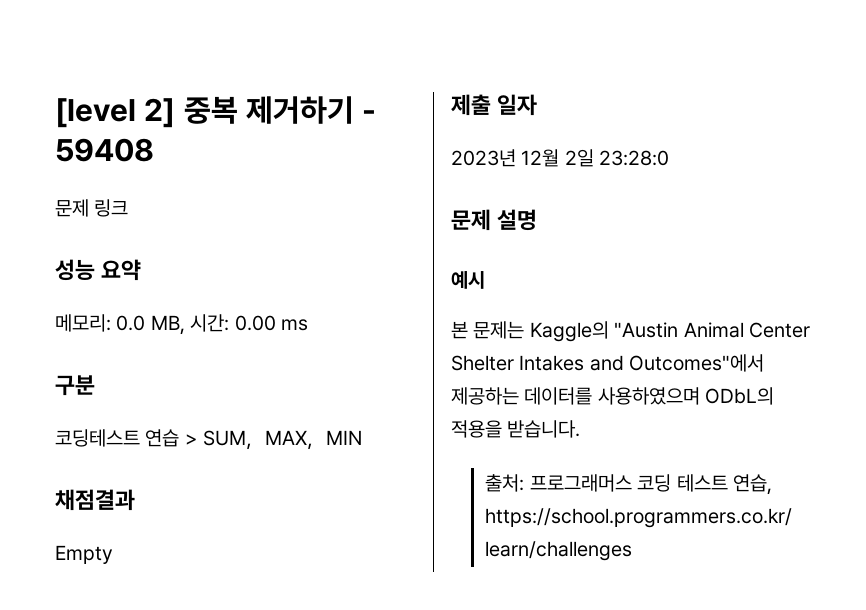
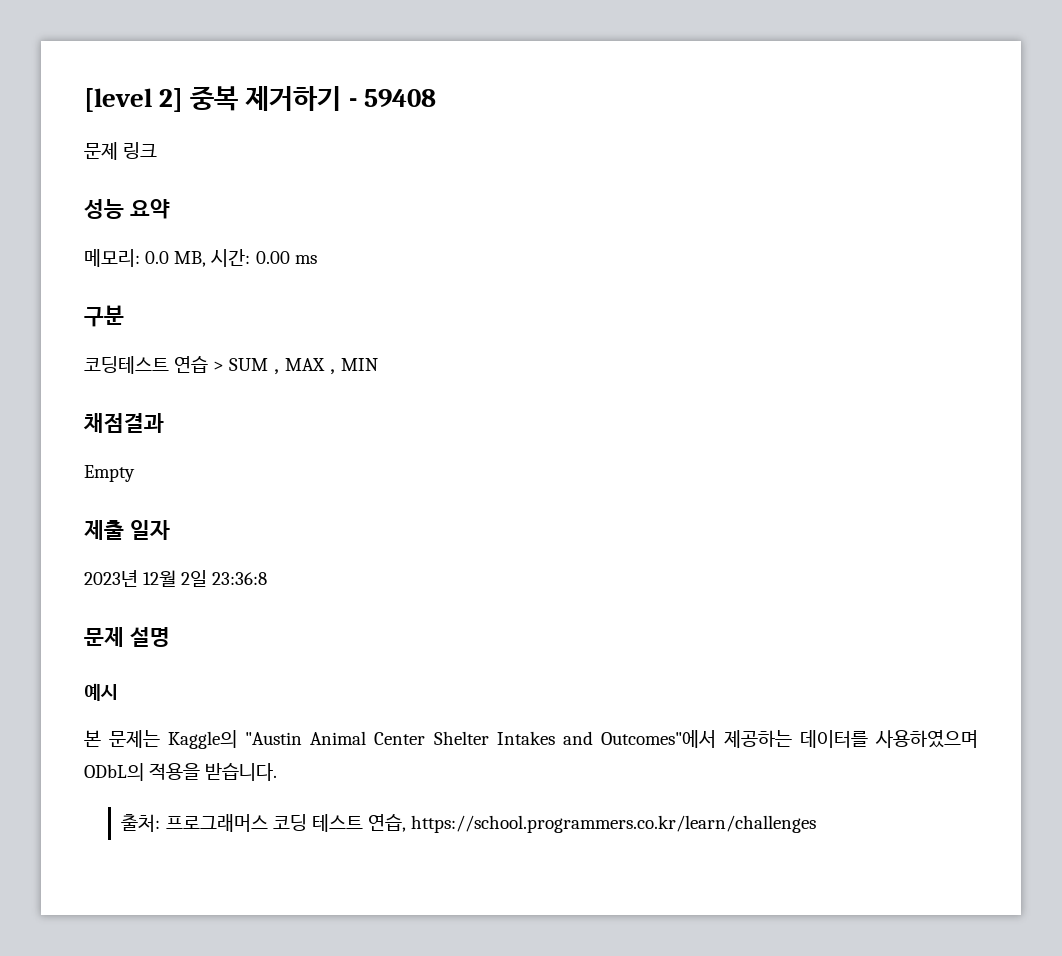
[599,150,670,166] 23:28:0 -> [212,572,268,585] 23:36:8

